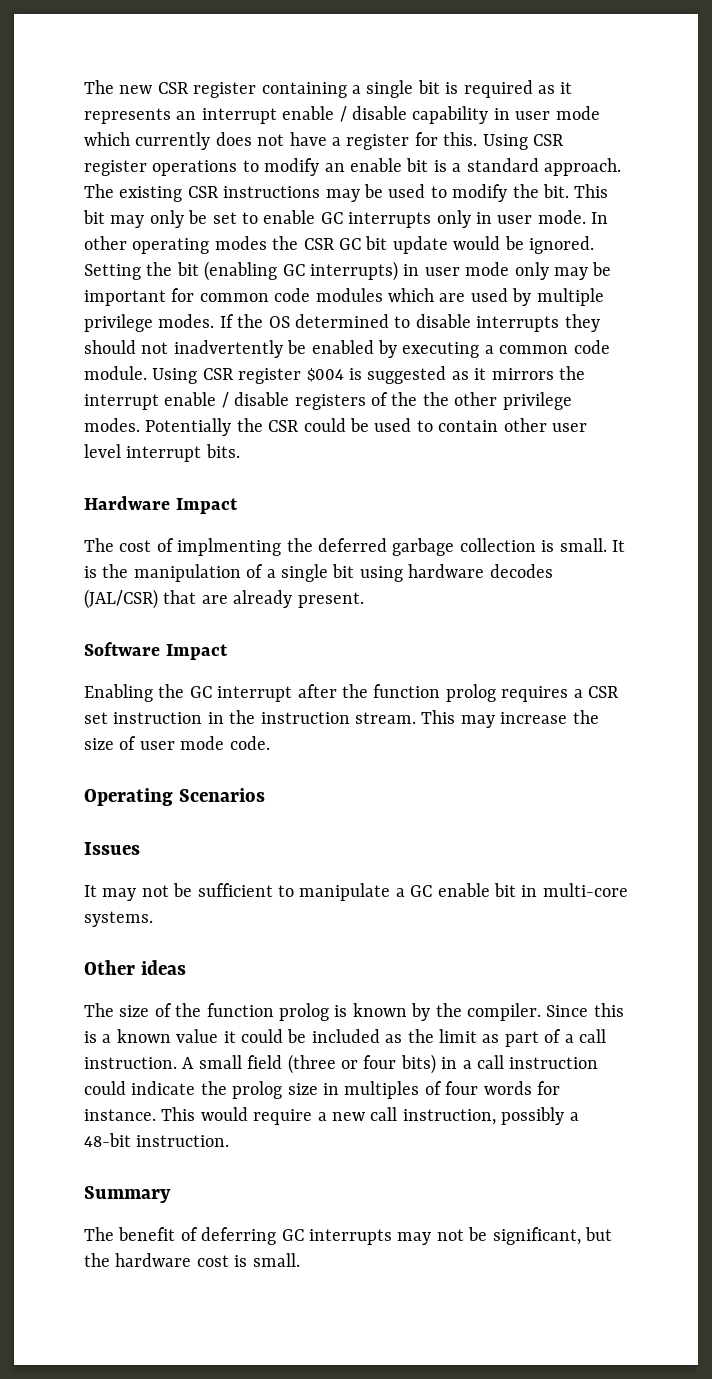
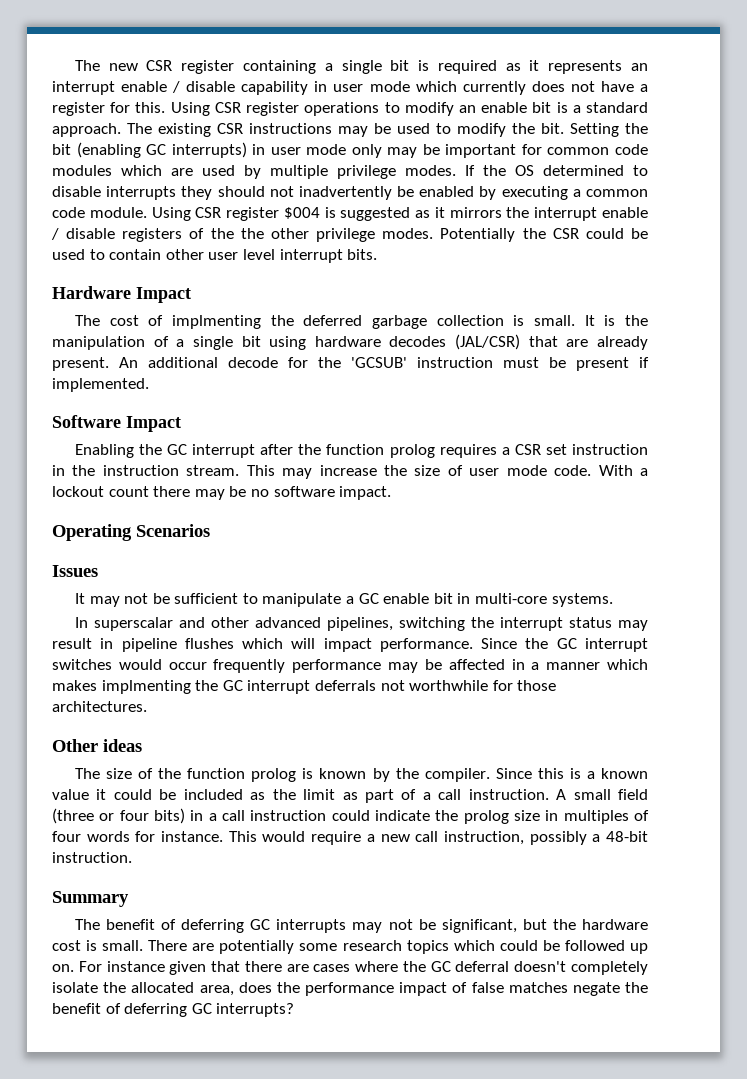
[574,184,609,198] [83,210,609,228] [84,236,594,254] This bit may only be set to enable GC interrupts only in user mode. In other operating modes the CSR GC bit update would be ignored. -> (564, 128) none
(364, 600) none -> [119,357,649,371] [52,378,149,392] An additional decode for the 'GCSUB' instruction must be present if implemented.
(270, 743) none -> [598,465,649,476] [52,486,392,500] With a lockout count there may be no software impact.
(153, 919) none -> [74,617,648,631] [52,638,648,652] [52,659,648,673] [52,680,557,694] [52,701,147,712] // In superscalar and other advanced pipelines, switching the interrupt status may result in pipeline flushes which will impact performance. Since the GC interrupt switches would occur frequently performance may be affected in a manner which makes implmenting the GC interrupt deferrals not worthwhile for those architectures.
(300, 1260) none -> [148,940,649,954] [52,961,648,975] [52,982,648,996] [52,1003,295,1017] There are potentially some research topics which could be followed up on. For instance given that there are cases where the GC deferral doesn't completely isolate the allocated area, does the performance impact of false matches negate the benefit of deferring GC interrupts?

